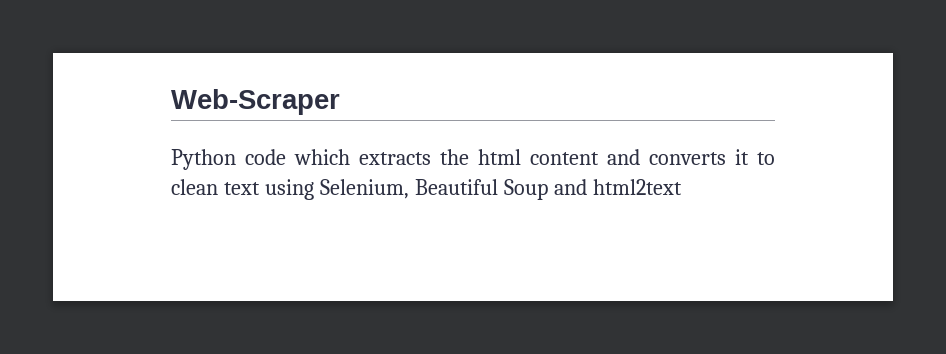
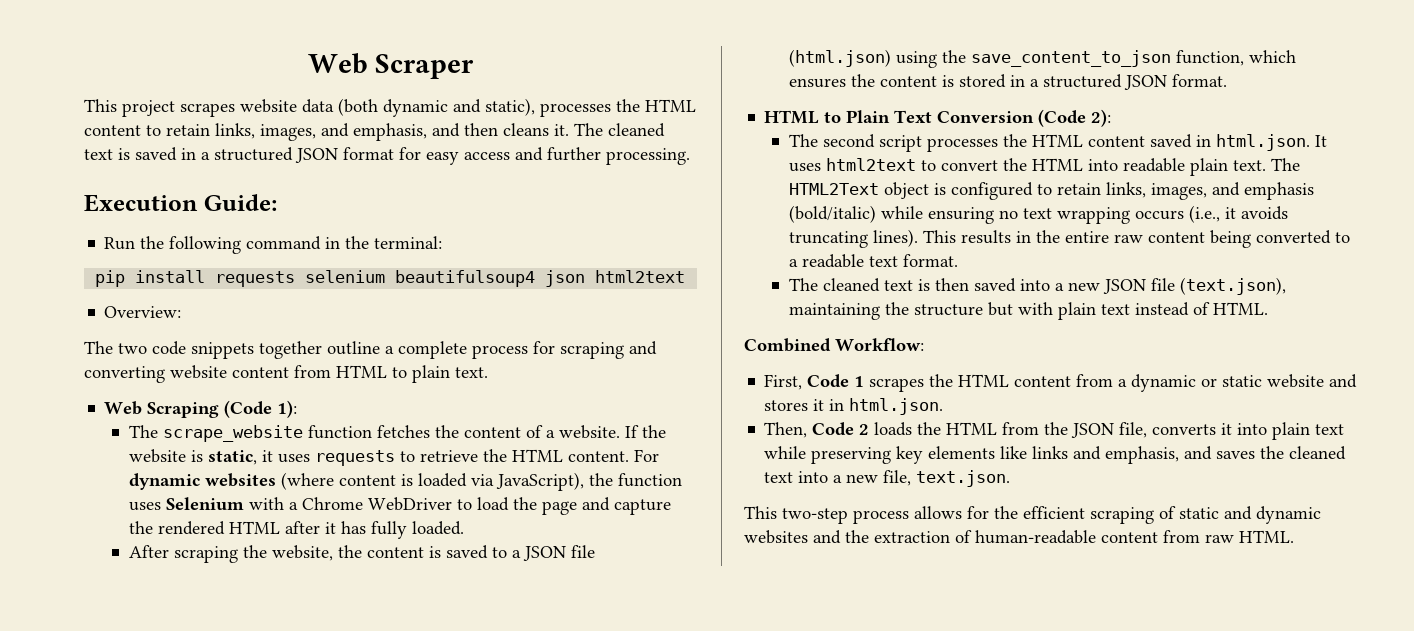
[171,89,340,115] [171,149,775,170] [171,179,682,200] Web-Scraper // Python code which extracts the html content and converts it to clean text using Selenium, Beautiful Soup and html2text -> [307,53,475,79] [84,98,696,117] [84,123,665,141] [84,147,690,165] [84,194,277,212] [104,236,443,254] [95,270,686,287] [104,306,182,318] [84,341,657,359] [84,365,488,383] [104,400,298,418] [129,425,667,442] [129,449,660,466] [129,472,683,491] [129,497,672,515] [129,521,465,539] [129,545,596,563] [789,49,1297,68] [789,74,1228,90] [764,109,1112,127] [789,134,1328,152] [789,158,1301,176] [789,182,1315,200] [789,205,1289,224] [789,229,1351,248] [789,254,959,268] [789,277,1287,295] [789,302,1269,320] [744,338,924,352] [764,374,1358,392] [764,398,944,415] [764,422,1345,440] [764,446,1347,464] [764,470,1011,487] [744,506,1321,524] [744,530,1294,544] Web Scraper // This project scrapes website data (both dynamic and static), processes the HTML content to retain links, images, and emphasis, and then cleans it. The cleaned text is saved in a structured JSON format for easy access and further processing. // Execution Guide: // Run the following command in the terminal: // pip install requests selenium beautifulsoup4 json html2text // Overview: // The two code snippets together outline a complete process for scraping and converting website content from HTML to plain text. // Web Scraping (Code 1): // The scrape_website function fetches the content of a website. If the website is static, it uses requests to retrieve the HTML content. For dynamic websites (where content is loaded via JavaScript), the function uses Selenium with a Chrome WebDriver to load the page and capture the rendered HTML after it has fully loaded. // After scraping the website, the content is saved to a JSON file (html.json) using the save_content_to_json function, which ensures the content is stored in a structured JSON format. // HTML to Plain Text Conversion (Code 2): // The second script processes the HTML content saved in html.json. It uses html2text to convert the HTML into readable plain text. The HTML2Text object is configured to retain links, images, and emphasis (bold/italic) while ensuring no text wrapping occurs (i.e., it avoids truncating lines). This results in the entire raw content being converted to a readable text format. // The cleaned text is then saved into a new JSON file (text.json), maintaining the structure but with plain text instead of HTML. // Combined Workflow: // First, Code 1 scrapes the HTML content from a dynamic or static website and stores it in html.json. // Then, Code 2 loads the HTML from the JSON file, converts it into plain text while preserving key elements like links and emphasis, and saves the cleaned text into a new file, text.json. // This two-step process allows for the efficient scraping of static and dynamic websites and the extraction of human-readable content from raw HTML.

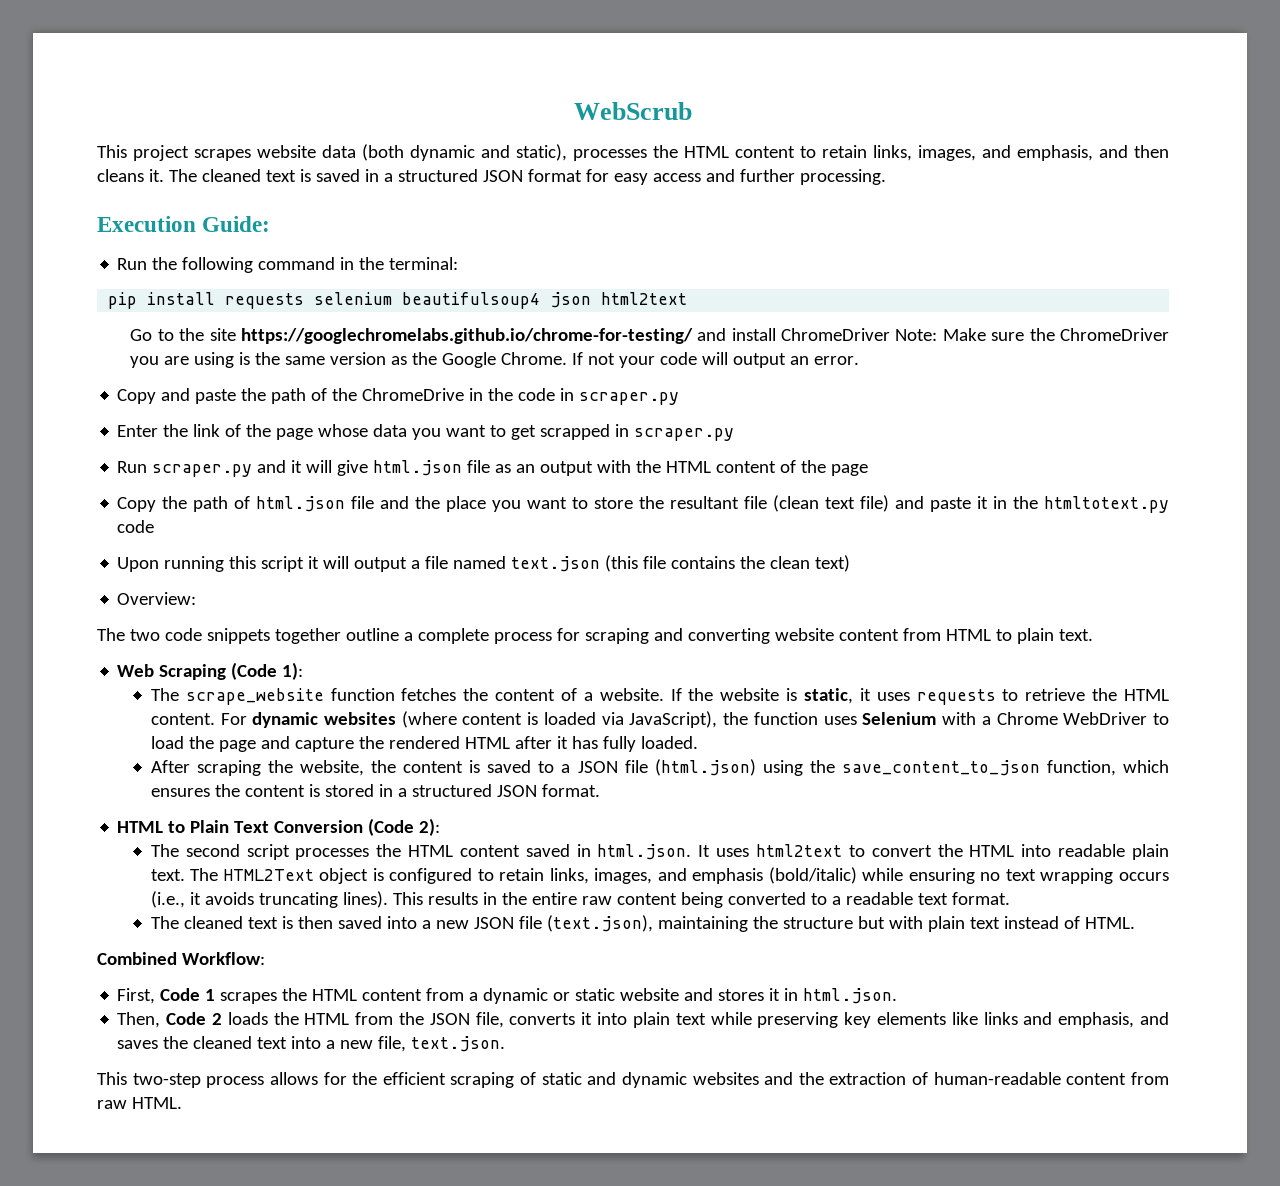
[307,53,475,79] Web Scraper -> [574,102,692,120] WebScrub
(686, 276) none -> [130,328,1169,344] [130,352,860,368] [117,388,680,405] [117,424,735,441] [117,460,869,477] [117,495,1169,513] [117,520,155,533] [117,555,851,572] // Go to the site https://googlechromelabs.github.io/chrome-for-testing/ and install ChromeDriver Note: Make sure the ChromeDriver you are using is the same version as the Google Chrome. If not your code will output an error. // Copy and paste the path of the ChromeDrive in the code in scraper.py // Enter the link of the page whose data you want to get scrapped in scraper.py // Run scraper.py and it will give html.json file as an output with the HTML content of the page // Copy the path of html.json file and the place you want to store the resultant file (clean text file) and paste it in the htmltotext.py code // Upon running this script it will output a file named text.json (this file contains the clean text)

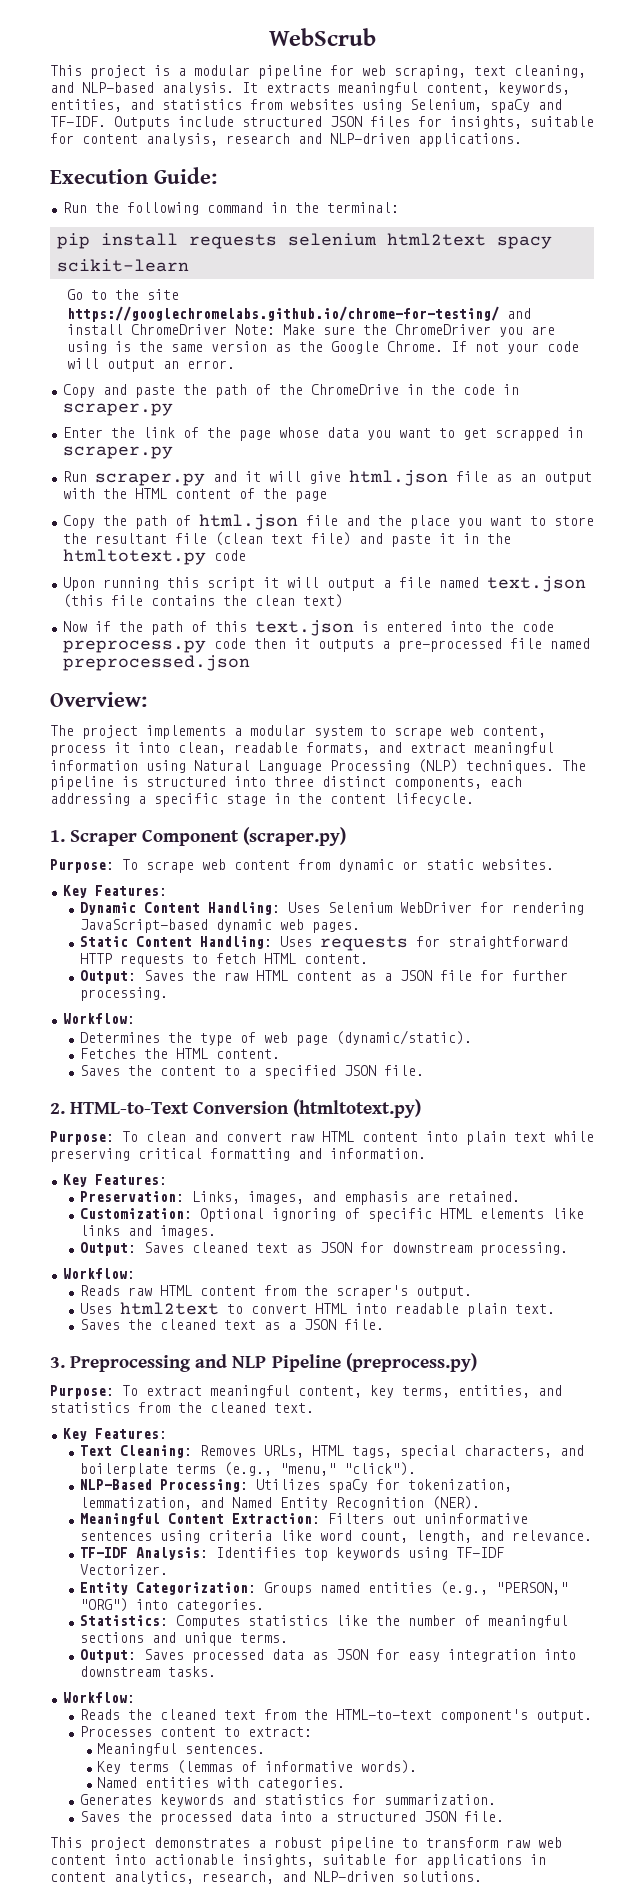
[194,144,1169,161] [97,169,886,185] scrapes website data (both dynamic and static), processes the HTML content to retain links, images, and emphasis, and then cleans it. The cleaned text is saved in a structured JSON format for easy access and further processing. -> [154,65,586,79] [50,82,570,95] [50,99,562,113] [50,116,594,130] [50,133,522,147] is a modular pipeline for web scraping, text cleaning, and NLP-based analysis. It extracts meaningful content, keywords, entities, and statistics from websites using Selenium, spaCy and TF-IDF. Outputs include structured JSON files for insights, suitable for content analysis, research and NLP-driven applications.
[402,292,688,309] beautifulsoup4 json html2text -> [386,233,552,249] [56,259,189,272] html2text spacy scikit-learn
[117,592,197,605] [97,628,1093,644] [117,662,304,680] [150,688,1169,705] [150,711,1169,728] [150,736,698,752] [150,759,1170,776] [150,784,600,797] [117,818,441,836] [150,844,750,860] Overview: // The two code snippets together outline a complete process for scraping and converting website content from HTML to plain text. // Web Scraping (Code 1): // The scrape_website function fetches the content of a website. If the website is static, it uses requests to retrieve the HTML content. For dynamic websites (where content is loaded via JavaScript), the function uses Selenium with a Chrome WebDriver to load the page and capture the rendered HTML after it has fully loaded. // After scraping the website, the content is saved to a JSON file (html.json) using the save_content_to_json function, which ensures the content is stored in a structured JSON format. // HTML to Plain Text Conversion (Code 2): // The second script processes the HTML content saved in html.json. It uses -> [62,620,554,636] [62,638,590,653] [62,655,250,671] [50,692,147,707] [50,725,546,739] [50,742,554,756] [50,759,586,774] [50,776,522,790] [50,793,474,807] [50,827,347,846] [50,859,554,873] [62,885,167,898] [79,902,584,915] [79,919,360,933] [79,936,568,951] [79,953,368,967] [79,970,568,984] [79,987,168,1001] [62,1013,135,1024] [79,1030,472,1046] [79,1048,280,1059] [79,1065,424,1079] [50,1099,422,1118] [50,1131,594,1145] [50,1148,426,1162] [62,1174,167,1187] [79,1191,520,1205] [79,1208,584,1222] [79,1225,216,1238] [79,1242,568,1256] [62,1268,135,1279] [79,1285,472,1299] [79,1303,112,1314] Now if the path of this text.json is entered into the code preprocess.py code then it outputs a pre-processed file named preprocessed.json // Overview: // The project implements a modular system to scrape web content, process it into clean, readable formats, and extract meaningful information using Natural Language Processing (NLP) techniques. The pipeline is structured into three distinct components, each addressing a specific stage in the content lifecycle. // 1. Scraper Component (scraper.py) // Purpose: To scrape web content from dynamic or static websites. // Key Features: // Dynamic Content Handling: Uses Selenium WebDriver for rendering JavaScript-based dynamic web pages. // Static Content Handling: Uses requests for straightforward HTTP requests to fetch HTML content. // Output: Saves the raw HTML content as a JSON file for further processing. // Workflow: // Determines the type of web page (dynamic/static). // Fetches the HTML content. // Saves the content to a specified JSON file. // 2. HTML-to-Text Conversion (htmltotext.py) // Purpose: To clean and convert raw HTML content into plain text while preserving critical formatting and information. // Key Features: // Preservation: Links, images, and emphasis are retained. // Customization: Optional ignoring of specific HTML elements like links and images. // Output: Saves cleaned text as JSON for downstream processing. // Workflow: // Reads raw HTML content from the scraper's output. // Uses
[937,844,963,857] the -> (307, 1309) none
[190,867,1170,884] [150,891,1010,908] [150,915,1135,932] [97,952,265,965] [117,988,898,1004] [117,1012,1170,1028] [117,1036,506,1052] [97,1072,1169,1088] [97,1097,182,1109] The HTML2Text object is configured to retain links, images, and emphasis (bold/italic) while ensuring no text wrapping occurs (i.e., it avoids truncating lines). This results in the entire raw content being converted to a readable text format. // The cleaned text is then saved into a new JSON file (text.json), maintaining the structure but with plain text instead of HTML. // Combined Workflow: // First, Code 1 scrapes the HTML content from a dynamic or static website and stores it in html.json. // Then, Code 2 loads the HTML from the JSON file, converts it into plain text while preserving key elements like links and emphasis, and saves the cleaned text into a new file, text.json. // This two-step process allows for the efficient scraping of static and dynamic websites and the extraction of human-readable content from raw HTML. -> [79,1319,384,1330] [50,1353,477,1372] [50,1385,562,1399] [50,1402,314,1413] [62,1428,167,1441] [79,1445,584,1459] [79,1462,416,1477] [79,1479,512,1493] [79,1496,480,1510] [79,1513,528,1526] [79,1530,592,1543] [79,1547,504,1561] [79,1564,168,1575] [79,1581,568,1596] [79,1598,264,1612] [79,1615,568,1629] [79,1632,288,1646] [79,1649,576,1663] [79,1666,216,1677] [62,1692,135,1703] [79,1709,592,1723] [79,1726,312,1737] [96,1743,265,1756] [96,1760,417,1774] [96,1777,345,1790] [79,1794,496,1807] [79,1811,504,1825] [50,1837,562,1851] [50,1854,546,1868] [50,1871,482,1884] // Saves the cleaned text as a JSON file. // 3. Preprocessing and NLP Pipeline (preprocess.py) // Purpose: To extract meaningful content, key terms, entities, and statistics from the cleaned text. // Key Features: // Text Cleaning: Removes URLs, HTML tags, special characters, and boilerplate terms (e.g., "menu," "click"). // NLP-Based Processing: Utilizes spaCy for tokenization, lemmatization, and Named Entity Recognition (NER). // Meaningful Content Extraction: Filters out uninformative sentences using criteria like word count, length, and relevance. // TF-IDF Analysis: Identifies top keywords using TF-IDF Vectorizer. // Entity Categorization: Groups named entities (e.g., "PERSON," "ORG") into categories. // Statistics: Computes statistics like the number of meaningful sections and unique terms. // Output: Saves processed data as JSON for easy integration into downstream tasks. // Workflow: // Reads the cleaned text from the HTML-to-text component's output. // Processes content to extract: // Meaningful sentences. // Key terms (lemmas of informative words). // Named entities with categories. // Generates keywords and statistics for summarization. // Saves the processed data into a structured JSON file. // This project demonstrates a robust pipeline to transform raw web content into actionable insights, suitable for applications in content analytics, research, and NLP-driven solutions.

